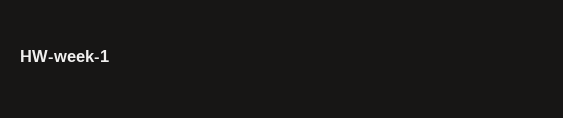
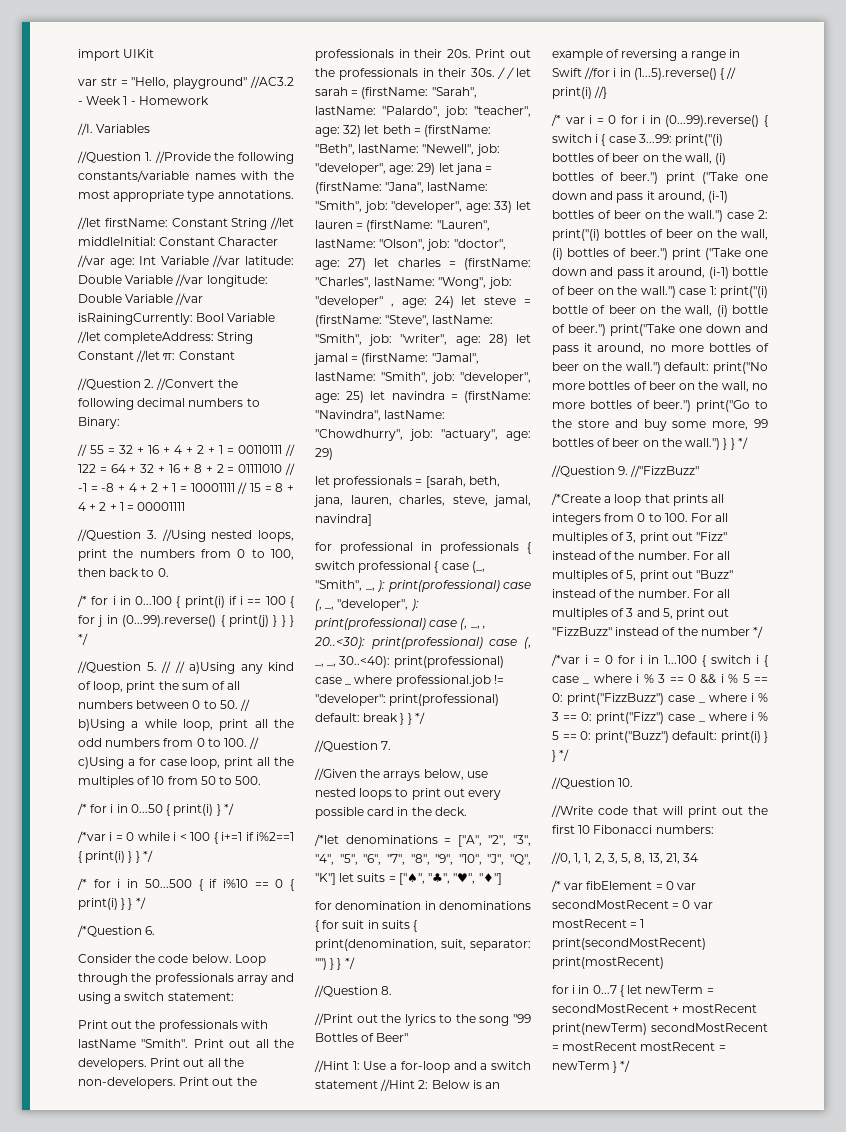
[20,50,109,62] HW-week-1 -> [78,49,155,61] [78,76,294,89] [78,96,209,105] [77,123,151,135] [77,151,294,164] [78,170,294,182] [78,190,294,202] [77,217,294,230] [78,237,279,246] [77,255,294,268] [78,274,268,287] [78,293,204,305] [78,313,276,325] [77,331,254,344] [78,350,235,362] [77,378,238,390] [78,398,260,410] [78,417,120,429] [77,444,295,456] [78,463,295,475] [78,482,294,494] [78,502,186,511] [77,529,294,542] [78,549,294,561] [78,568,169,577] [77,595,294,608] [78,615,294,627] [78,633,88,645] [77,661,294,674] [78,681,241,693] [78,699,251,711] [78,719,294,731] [78,737,260,749] [78,757,294,769] [78,776,262,788] [77,803,234,816] [77,831,294,844] [78,850,153,863] [77,878,294,891] [78,897,146,910] [77,925,156,937] [78,954,266,966] [78,973,294,985] [78,992,234,1004] [78,1020,268,1032] [78,1039,294,1048] [78,1058,244,1070] [78,1077,257,1089] [315,49,531,61] [315,67,531,80] [315,87,477,99] [315,106,531,118] [315,125,492,137] [315,144,500,156] [315,163,493,175] [315,182,489,194] [315,201,531,213] [315,220,490,232] [315,239,506,251] [315,258,531,270] [315,277,512,289] [315,296,531,308] [315,315,494,327] [315,334,531,346] [313,353,479,365] [315,372,531,384] [315,391,531,403] [315,410,446,421] [315,429,531,441] [315,448,333,460] [315,476,500,488] [313,495,531,507] [315,514,372,526] [315,542,531,554] [315,561,485,573] [315,580,531,592] [315,599,419,611] [315,618,486,630] [314,637,531,649] [315,656,504,668] [315,677,342,684] [345,684,352,685] [354,675,504,687] [315,694,500,706] [315,712,425,725] [314,740,392,752] [314,768,488,781] [315,788,502,800] [315,807,467,819] [314,834,531,847] [315,854,531,865] [315,873,502,885] [315,901,531,910] [315,920,418,932] [315,939,531,951] [315,957,355,970] [314,985,393,997] [314,1013,531,1026] [315,1033,409,1042] [314,1060,531,1073] [315,1079,501,1091] [552,49,741,61] [552,67,737,80] [552,86,608,99] [551,114,768,127] [552,134,724,146] [552,153,727,165] [552,172,768,184] [552,191,729,203] [552,210,768,222] [552,229,768,241] [552,248,768,260] [552,267,768,279] [552,286,768,298] [552,305,768,317] [552,324,768,336] [552,343,769,355] [552,362,768,374] [552,381,768,392] [552,400,768,412] [552,419,768,431] [552,437,748,450] [551,465,700,477] [551,493,725,506] [552,513,729,525] [552,532,728,544] [552,551,731,560] [552,570,734,582] [552,589,731,598] [552,608,730,620] [552,626,764,638] [551,654,768,667] [552,676,579,683] [583,683,590,684] [593,674,768,684] [552,693,695,705] [699,702,705,703] [709,693,768,702] [552,712,695,724] [699,721,705,722] [709,712,768,721] [552,731,768,743] [552,749,570,762] [551,777,634,789] [551,805,768,818] [552,825,714,834] [551,852,699,864] [551,880,697,892] [552,900,713,909] [552,919,645,928] [552,938,706,950] [552,957,664,969] [552,985,714,997] [552,1004,758,1013] [552,1023,768,1035] [552,1042,726,1051] [552,1060,631,1073] import UIKit // var str = "Hello, playground" //AC3.2 - Week 1 - Homework // //I. Variables // //Question 1. //Provide the following constants/variable names with the most appropriate type annotations. // //let firstName: Constant String //let middleInitial: Constant Character //var age: Int Variable //var latitude: Double Variable //var longitude: Double Variable //var isRainingCurrently: Bool Variable //let completeAddress: String Constant //let π: Constant // //Question 2. //Convert the following decimal numbers to Binary: // // 55 = 32 + 16 + 4 + 2 + 1 = 00110111 // 122 = 64 + 32 + 16 + 8 + 2 = 01111010 // -1 = -8 + 4 + 2 + 1 = 10001111 // 15 = 8 + 4 + 2 + 1 = 00001111 // //Question 3. //Using nested loops, print the numbers from 0 to 100, then back to 0. // /* for i in 0...100 { print(i) if i == 100 { for j in (0...99).reverse() { print(j) } } } */ // //Question 5. // // a)Using any kind of loop, print the sum of all numbers between 0 to 50. // b)Using a while loop, print all the odd numbers from 0 to 100. // c)Using a for case loop, print all the multiples of 10 from 50 to 500. // /* for i in 0...50 { print(i) } */ // /*var i = 0 while i < 100 { i+=1 if i%2==1 { print(i) } } */ // /* for i in 50...500 { if i%10 == 0 { print(i) } } */ // /*Question 6. // Consider the code below. Loop through the professionals array and using a switch statement: // Print out the professionals with lastName "Smith". Print out all the developers. Print out all the non-developers. Print out the professionals in their 20s. Print out the professionals in their 30s. / / let sarah = (firstName: "Sarah", lastName: "Palardo", job: "teacher", age: 32) let beth = (firstName: "Beth", lastName: "Newell", job: "developer", age: 29) let jana = (firstName: "Jana", lastName: "Smith", job: "developer", age: 33) let lauren = (firstName: "Lauren", lastName: "Olson", job: "doctor", age: 27) let charles = (firstName: "Charles", lastName: "Wong", job: "developer" , age: 24) let steve = (firstName: "Steve", lastName: "Smith", job: "writer", age: 28) let jamal = (firstName: "Jamal", lastName: "Smith", job: "developer", age: 25) let navindra = (firstName: "Navindra", lastName: "Chowdhurry", job: "actuary", age: 29) // let professionals = [sarah, beth, jana, lauren, charles, steve, jamal, navindra] // for professional in professionals { switch professional { case (_, "Smith", _, ): print(professional) case (, _, "developer", ): print(professional) case (, _, , 20..<30): print(professional) case (, _, _, 30..<40): print(professional) case _ where professional.job != "developer": print(professional) default: break } } */ // //Question 7. // //Given the arrays below, use nested loops to print out every possible card in the deck. // /*let denominations = ["A", "2", "3", "4", "5", "6", "7", "8", "9", "10", "J", "Q", "K"] let suits = ["♠", "♣", "♥", "♦"] // for denomination in denominations { for suit in suits { print(denomination, suit, separator: "") } } */ // //Question 8. // //Print out the lyrics to the song "99 Bottles of Beer" // //Hint 1: Use a for-loop and a switch statement //Hint 2: Below is an example of reversing a range in Swift //for i in (1...5).reverse() { // print(i) //} // /* var i = 0 for i in (0...99).reverse() { switch i { case 3...99: print("(i) bottles of beer on the wall, (i) bottles of beer.") print ("Take one down and pass it around, (i-1) bottles of beer on the wall.") case 2: print("(i) bottles of beer on the wall, (i) bottles of beer.") print ("Take one down and pass it around, (i-1) bottle of beer on the wall.") case 1: print("(i) bottle of beer on the wall, (i) bottle of beer.") print("Take one down and pass it around, no more bottles of beer on the wall.") default: print("No more bottles of beer on the wall, no more bottles of beer.") print("Go to the store and buy some more, 99 bottles of beer on the wall.") } } */ // //Question 9. //"FizzBuzz" // /*Create a loop that prints all integers from 0 to 100. For all multiples of 3, print out "Fizz" instead of the number. For all multiples of 5, print out "Buzz" instead of the number. For all multiples of 3 and 5, print out "FizzBuzz" instead of the number */ // /*var i = 0 for i in 1...100 { switch i { case _ where i % 3 == 0 && i % 5 == 0: print("FizzBuzz") case _ where i % 3 == 0: print("Fizz") case _ where i % 5 == 0: print("Buzz") default: print(i) } } */ // //Question 10. // //Write code that will print out the first 10 Fibonacci numbers: // //0, 1, 1, 2, 3, 5, 8, 13, 21, 34 // /* var fibElement = 0 var secondMostRecent = 0 var mostRecent = 1 print(secondMostRecent) print(mostRecent) // for i in 0...7 { let newTerm = secondMostRecent + mostRecent print(newTerm) secondMostRecent = mostRecent mostRecent = newTerm } */

